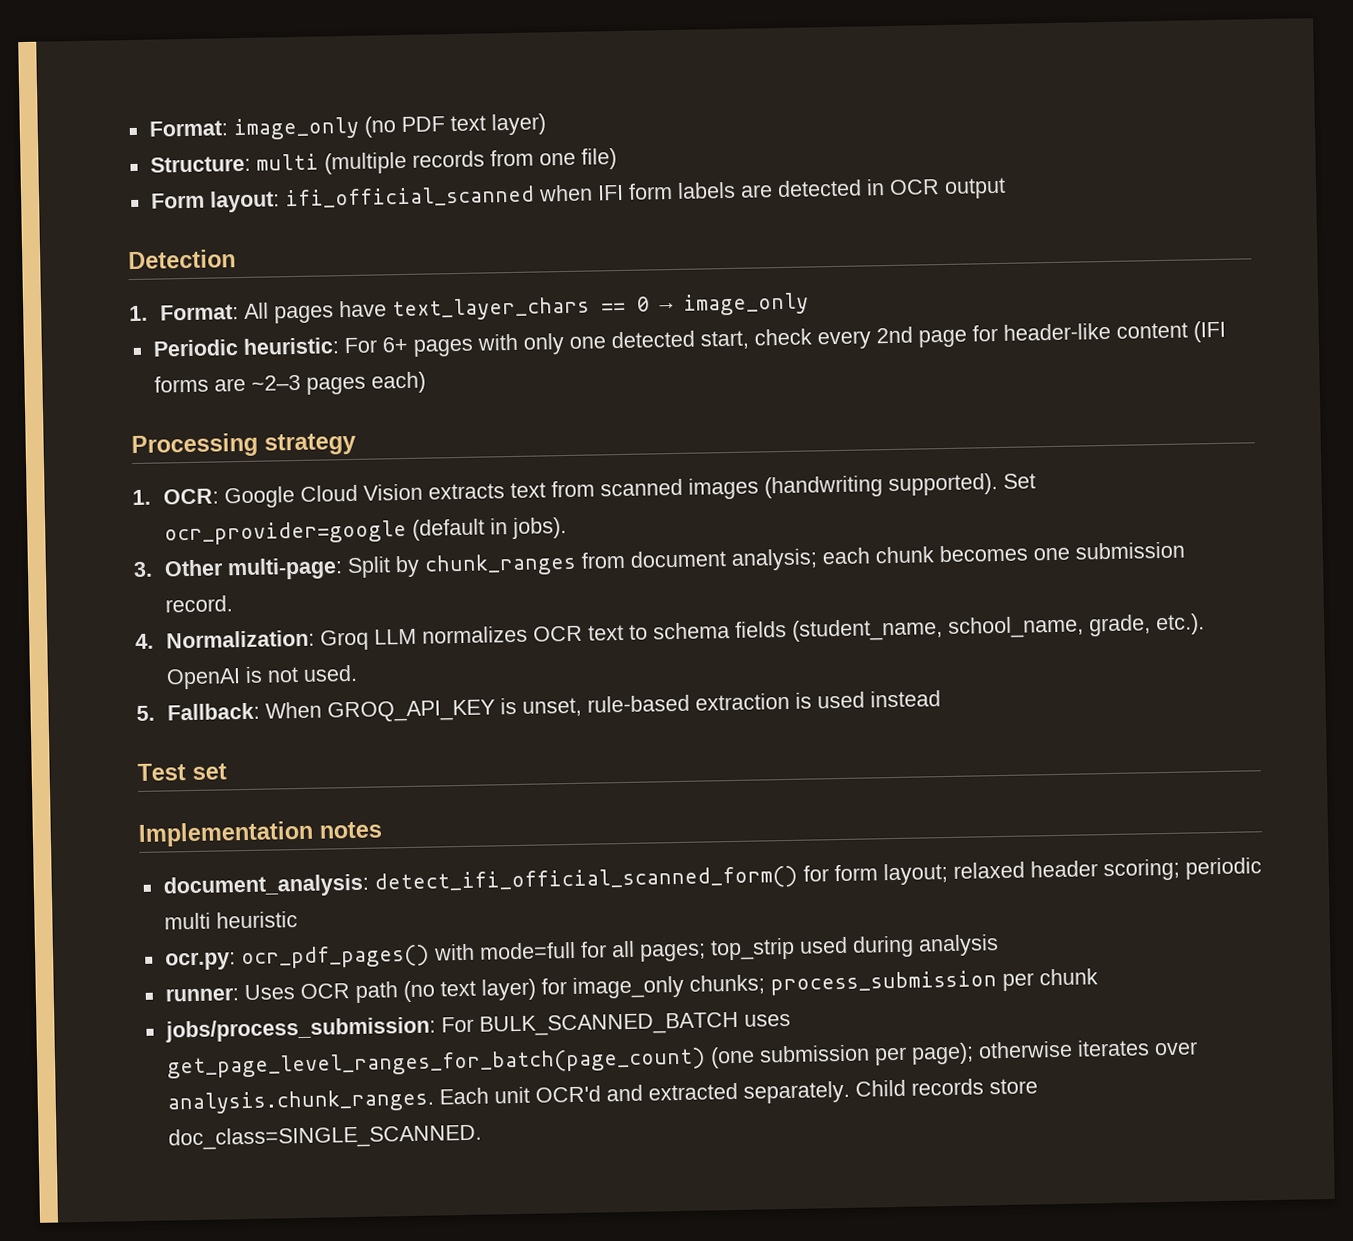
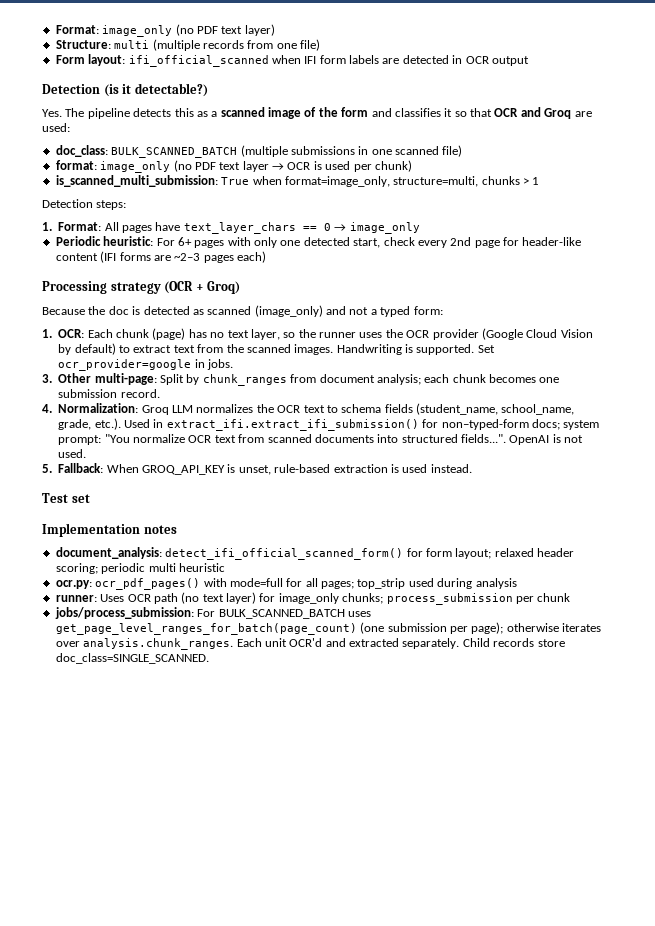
(236, 259) none -> [103,83,208,97] [42,107,592,119] [42,123,70,132] [55,145,463,158] [55,160,412,173] [55,175,540,187] [42,199,127,210] (is it detectable?) // Yes. The pipeline detects this as a scanned image of the form and classifies it so that OCR and Groq are used: // doc_class: BULK_SCANNED_BATCH (multiple submissions in one scanned file) // format: image_only (no PDF text layer → OCR is used per chunk) // is_scanned_multi_submission: True when format=image_only, structure=multi, chunks > 1 // Detection steps:
[132,473,1036,509] [163,517,567,546] // 1. OCR: Google Cloud Vision extracts text from scanned images (handwriting supported). Set ocr_provider=google (default in jobs). -> [164,281,241,294] [42,305,443,317] [42,328,593,340] [58,343,495,355] [58,359,233,371] (OCR + Groq) // Because the doc is detected as scanned (image_only) and not a typed form: // 1. OCR: Each chunk (page) has no text layer, so the runner uses the OCR provider (Google Cloud Vision by default) to extract text from the scanned images. Handwriting is supported. Set ocr_provider=google in jobs.
(528, 634) none -> [256,404,274,413] the
(1205, 624) none -> [124,419,600,431] [58,434,506,445] Used in extract_ifi.extract_ifi_submission() for non–typed-form docs; system prompt: "You normalize OCR text from scanned documents into structured fields...".
[869,690,941,708] instead -> [430,464,472,473] instead.

